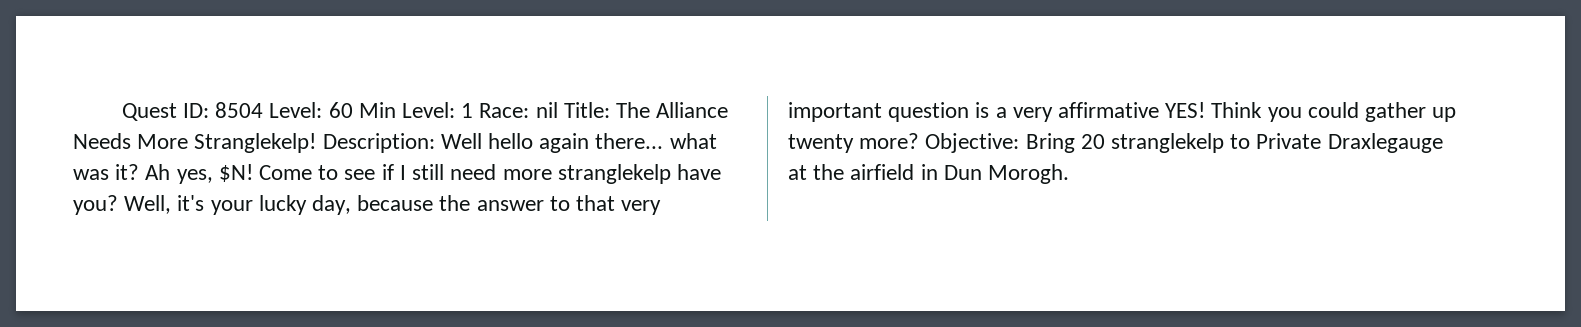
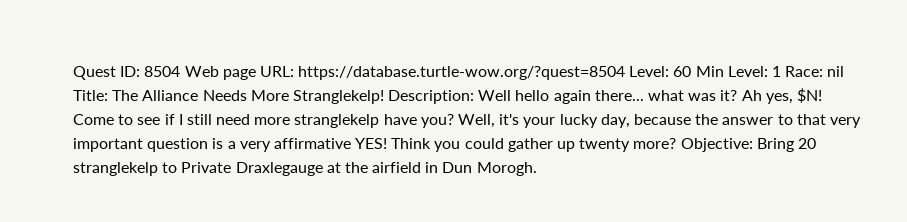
(264, 110) none -> [184,66,626,80] Web page URL: https://database.turtle-wow.org/?quest=8504

